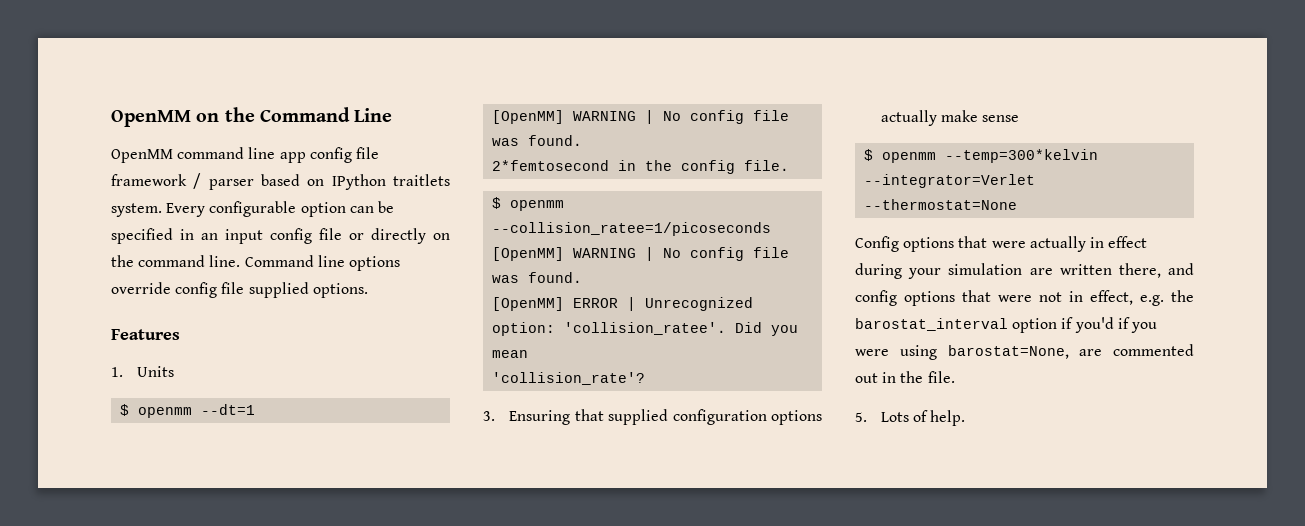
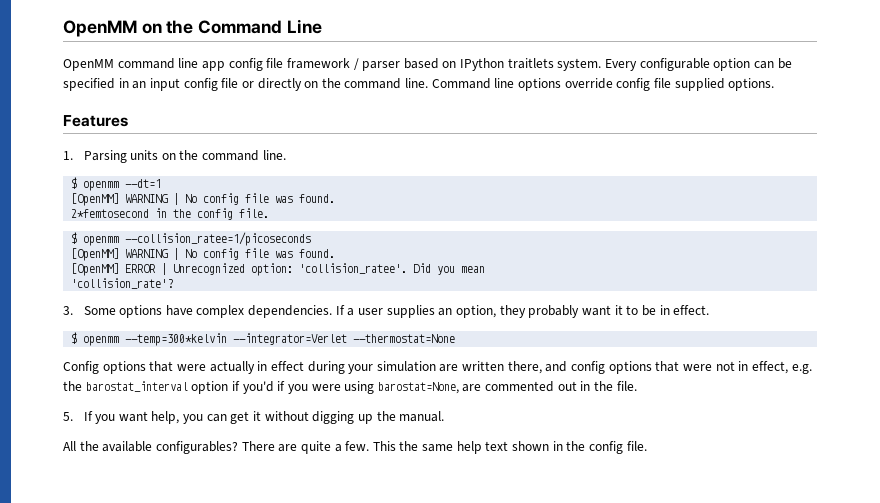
[137,366,175,377] Units -> [83,150,286,163] Parsing units on the command line.
[509,409,822,425] [881,110,1020,126] Ensuring that supplied configuration options actually make sense -> [83,305,710,318] Some options have complex dependencies. If a user supplies an option, they probably want it to be in effect.
[881,410,966,426] Lots of help. -> [83,411,445,424] [63,441,647,454] If you want help, you can get it without digging up the manual. // All the available configurables? There are quite a few. This the same help text shown in the config file.

